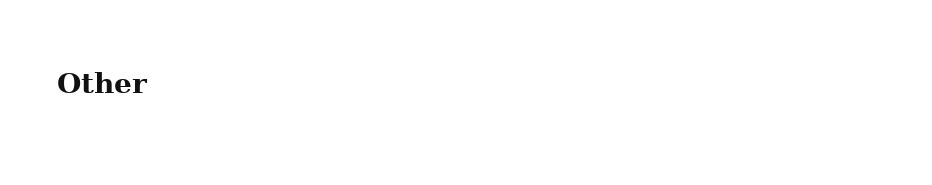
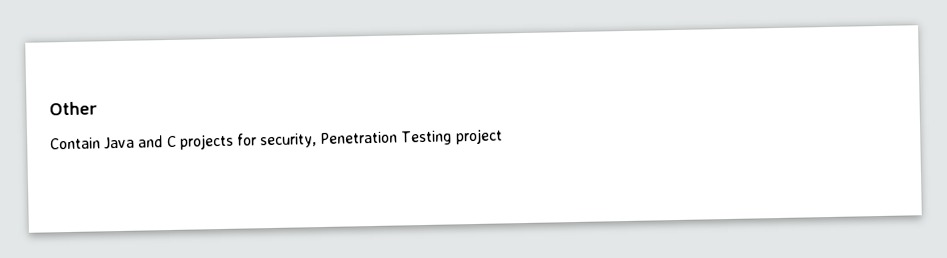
(148, 82) none -> [50,128,503,150] // Contain Java and C projects for security, Penetration Testing project

